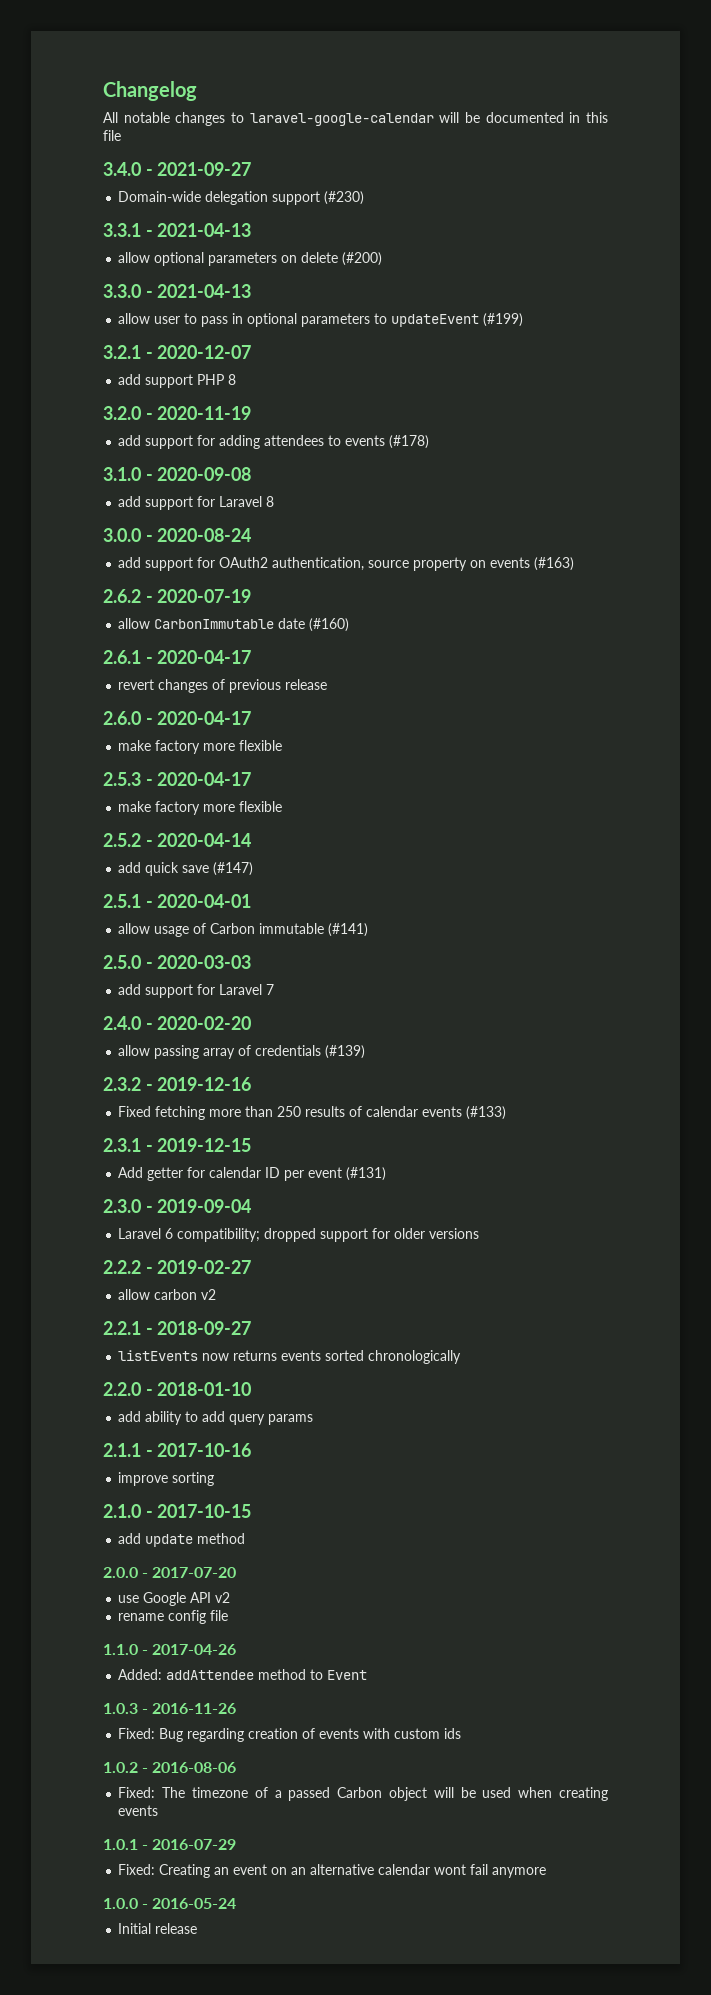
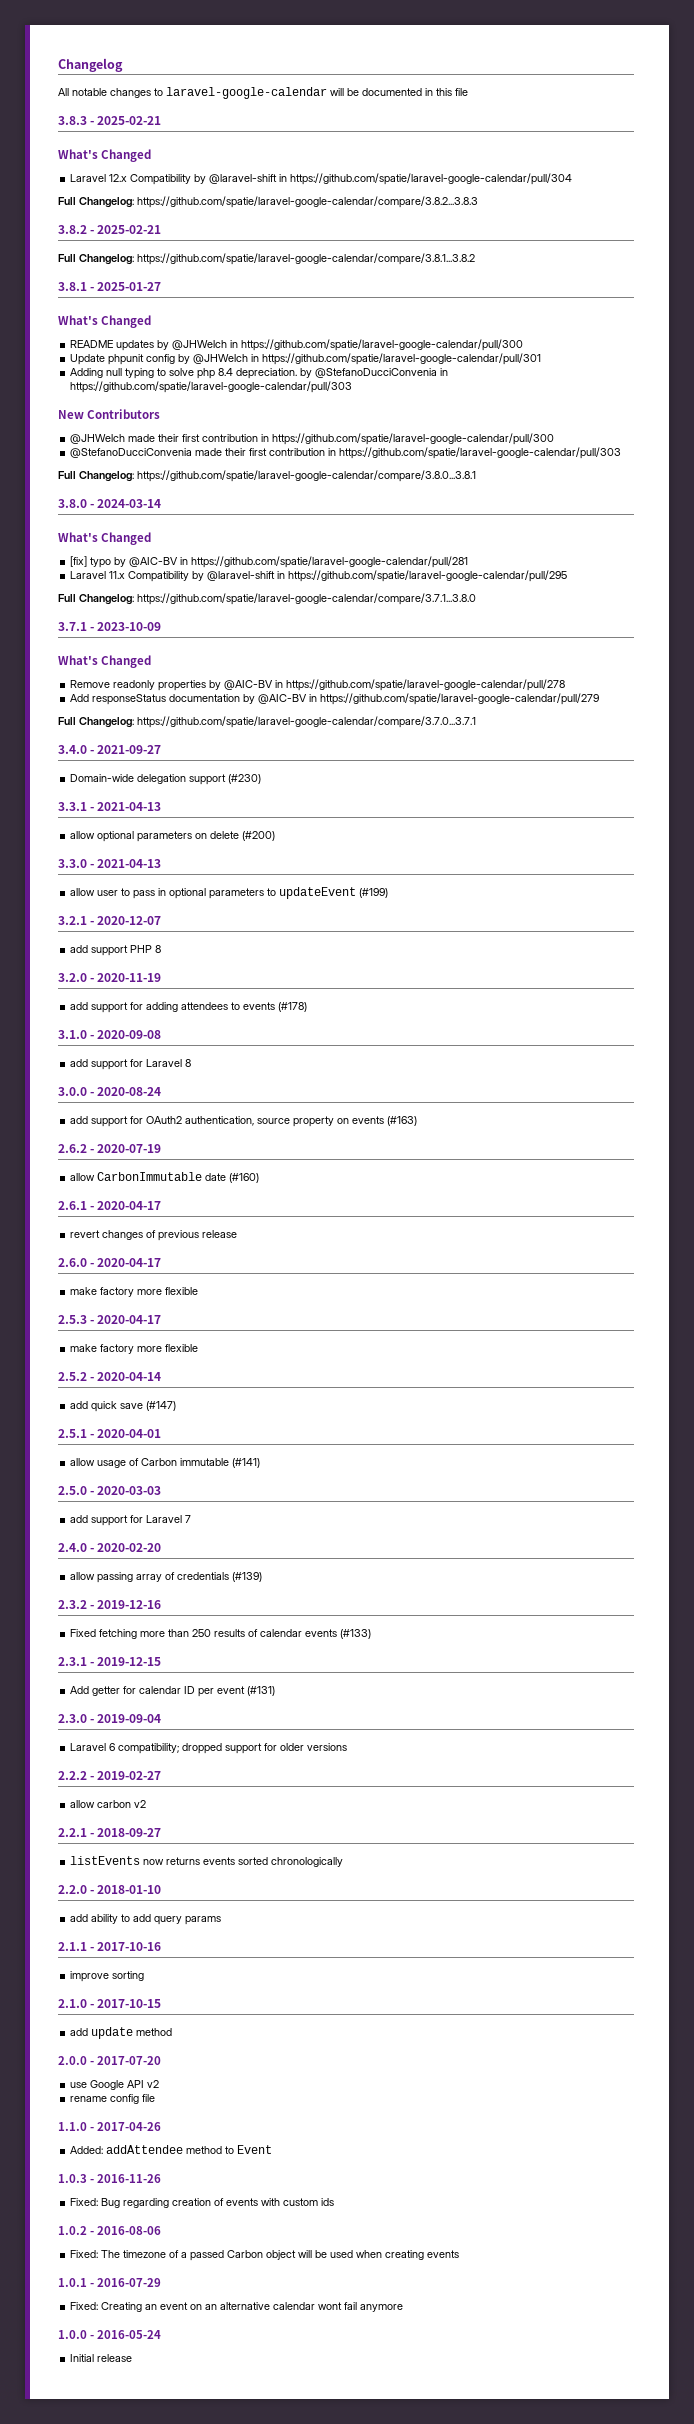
(121, 135) none -> [58,116,162,125] [58,149,152,162] [70,173,573,185] [58,196,478,208] [58,225,162,234] [58,253,475,265] [58,282,162,291] [58,315,152,328] [70,339,524,351] [70,353,542,365] [70,368,449,379] [70,381,353,393] [58,409,161,419] [70,433,555,445] [70,447,622,459] [58,470,476,482] [58,499,162,508] [58,532,152,545] [70,556,469,568] [70,570,568,582] [58,593,476,605] [58,622,162,631] [58,655,152,668] [70,679,566,691] [70,693,600,705] [58,716,476,728] // 3.8.3 - 2025-02-21 // What's Changed // Laravel 12.x Compatibility by @laravel-shift in https://github.com/spatie/laravel-google-calendar/pull/304 // Full Changelog: https://github.com/spatie/laravel-google-calendar/compare/3.8.2...3.8.3 // 3.8.2 - 2025-02-21 // Full Changelog: https://github.com/spatie/laravel-google-calendar/compare/3.8.1...3.8.2 // 3.8.1 - 2025-01-27 // What's Changed // README updates by @JHWelch in https://github.com/spatie/laravel-google-calendar/pull/300 // Update phpunit config by @JHWelch in https://github.com/spatie/laravel-google-calendar/pull/301 // Adding null typing to solve php 8.4 depreciation. by @StefanoDucciConvenia in https://github.com/spatie/laravel-google-calendar/pull/303 // New Contributors // @JHWelch made their first contribution in https://github.com/spatie/laravel-google-calendar/pull/300 // @StefanoDucciConvenia made their first contribution in https://github.com/spatie/laravel-google-calendar/pull/303 // Full Changelog: https://github.com/spatie/laravel-google-calendar/compare/3.8.0...3.8.1 // 3.8.0 - 2024-03-14 // What's Changed // [fix] typo by @AIC-BV in https://github.com/spatie/laravel-google-calendar/pull/281 // Laravel 11.x Compatibility by @laravel-shift in https://github.com/spatie/laravel-google-calendar/pull/295 // Full Changelog: https://github.com/spatie/laravel-google-calendar/compare/3.7.1...3.8.0 // 3.7.1 - 2023-10-09 // What's Changed // Remove readonly properties by @AIC-BV in https://github.com/spatie/laravel-google-calendar/pull/278 // Add responseStatus documentation by @AIC-BV in https://github.com/spatie/laravel-google-calendar/pull/279 // Full Changelog: https://github.com/spatie/laravel-google-calendar/compare/3.7.0...3.7.1

